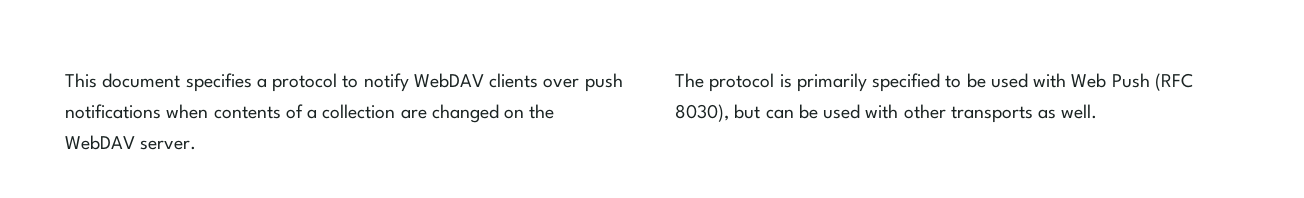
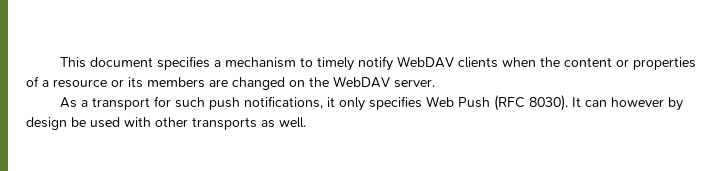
[272,73,623,92] [65,104,396,119] protocol to notify WebDAV clients over push notifications when contents of a collection -> [224,56,696,71] [26,76,205,88] mechanism to timely notify WebDAV clients when the content or properties of a resource or its members
[675,73,1193,92] [675,104,794,122] The protocol is primarily specified to be used with Web Push (RFC 8030), but can -> [59,95,683,111] [26,117,67,130] As a transport for such push notifications, it only specifies Web Push (RFC 8030). It can however by design

